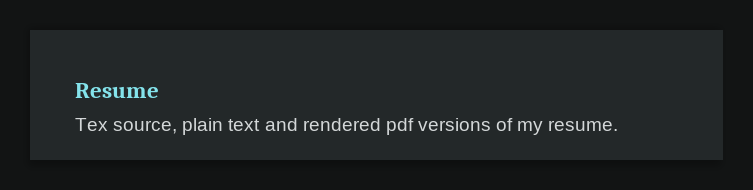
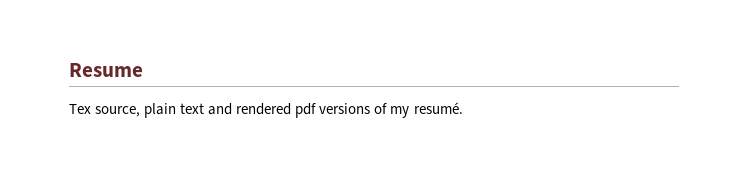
[548,120,619,131] resume. -> [413,102,463,114] resumé.

